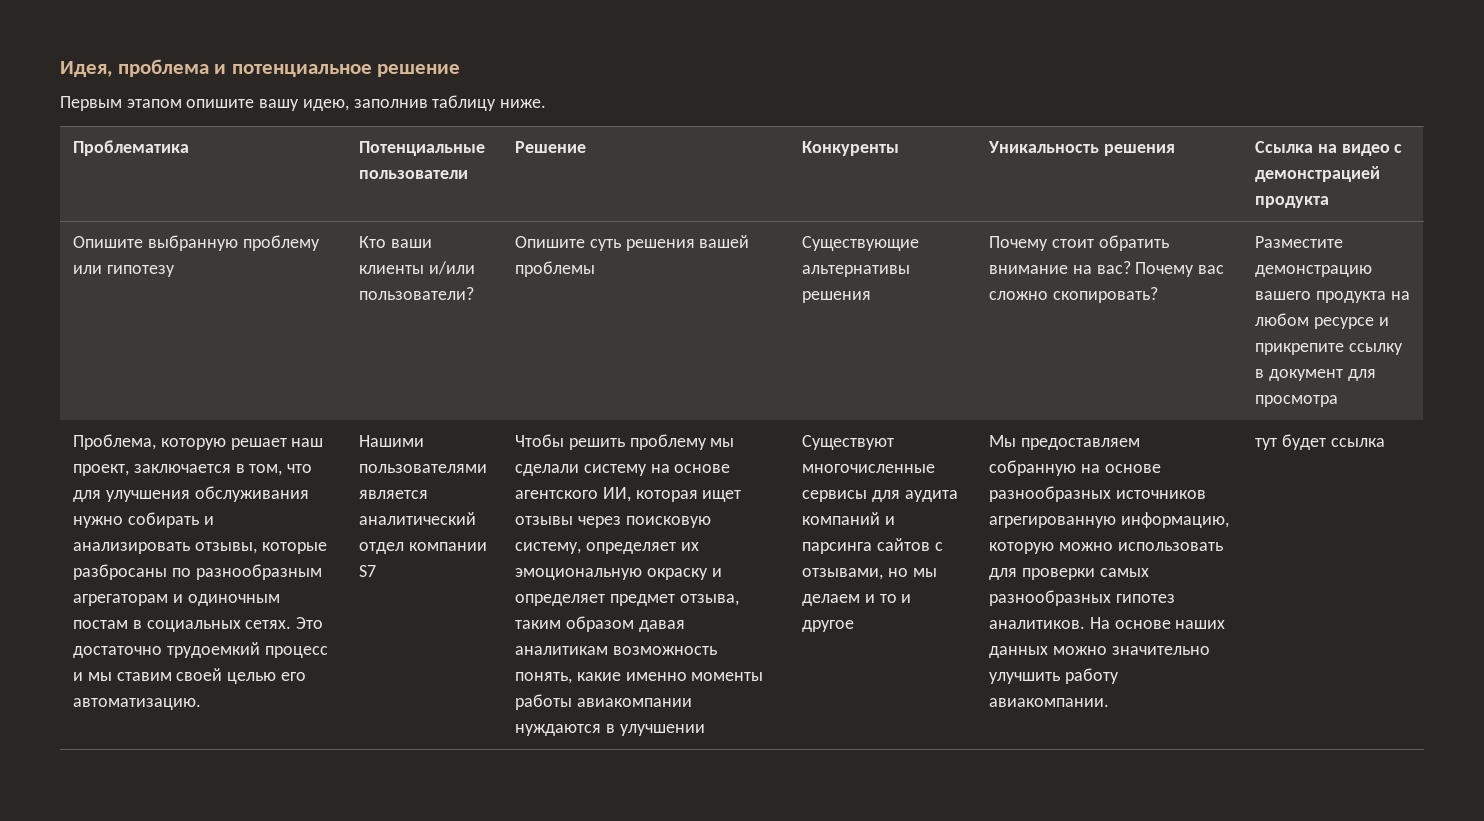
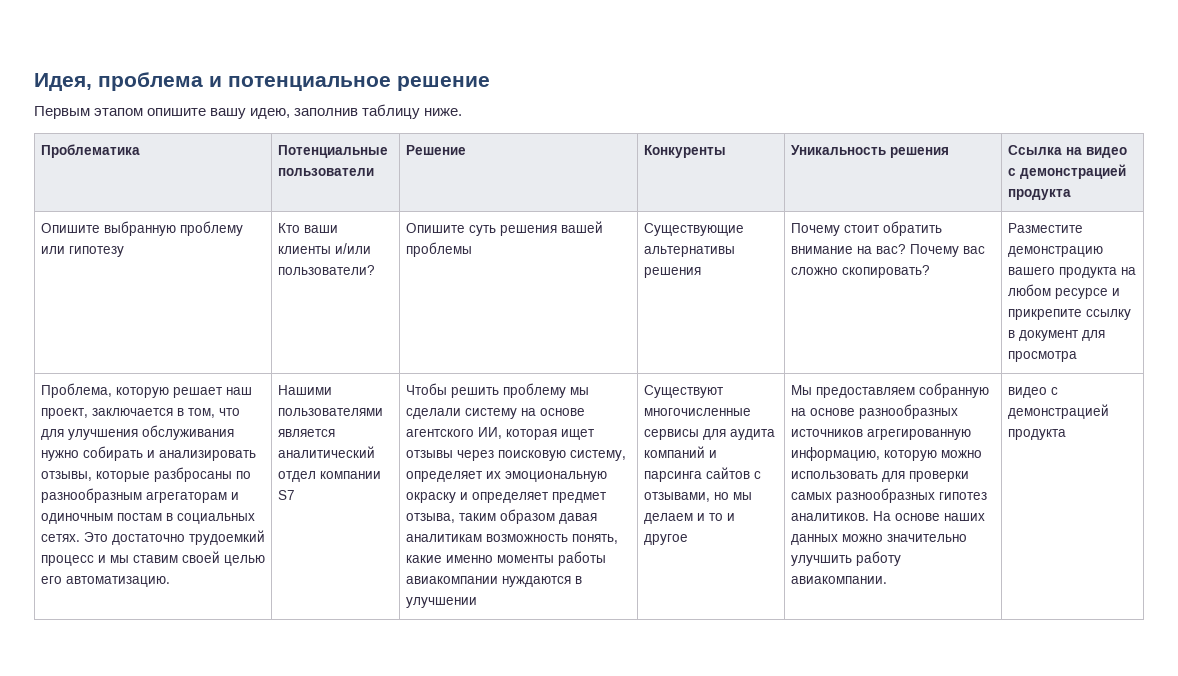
[1255,434,1385,450] тут будет ссылка -> [1007,387,1058,398] [1007,404,1109,419] [1007,429,1066,440] видео с демонстрацией продукта

